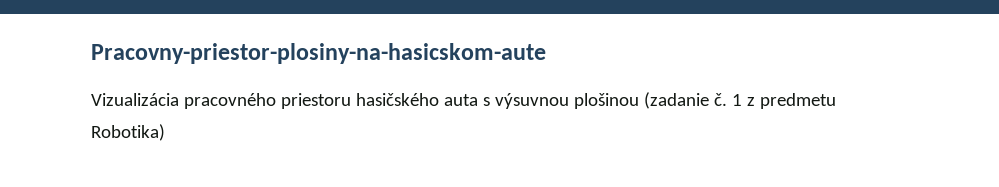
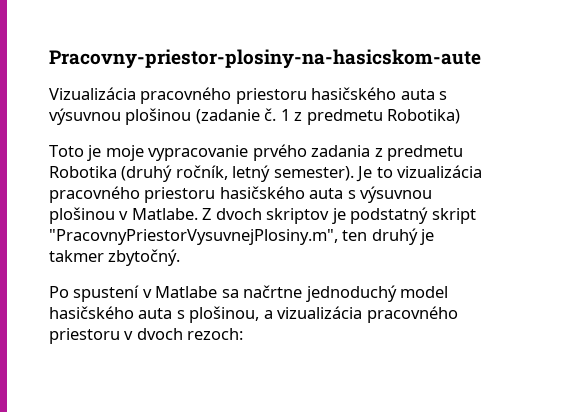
(165, 132) none -> [49,144,464,161] [49,165,483,182] [49,186,433,203] [49,207,476,224] [49,228,435,245] [49,249,181,266] [49,285,449,302] [49,306,458,323] [49,328,244,344] // Toto je moje vypracovanie prvého zadania z predmetu Robotika (druhý ročník, letný semester). Je to vizualizácia pracovného priestoru hasičského auta s výsuvnou plošinou v Matlabe. Z dvoch skriptov je podstatný skript "PracovnyPriestorVysuvnejPlosiny.m", ten druhý je takmer zbytočný. // Po spustení v Matlabe sa načrtne jednoduchý model hasičského auta s plošinou, a vizualizácia pracovného priestoru v dvoch rezoch:

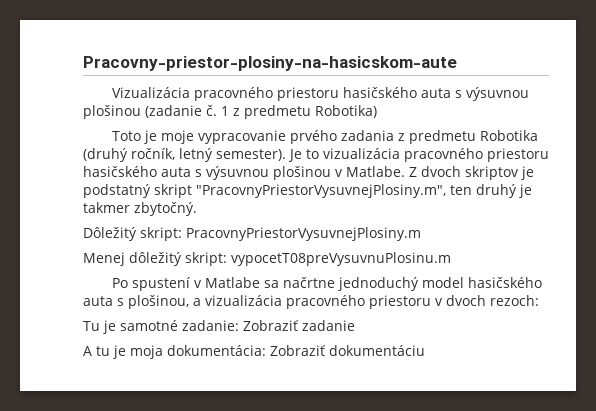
(181, 257) none -> [83,227,421,241] [83,252,451,266] // Dôležitý skript: PracovnyPriestorVysuvnejPlosiny.m // Menej dôležitý skript: vypocetT08preVysuvnuPlosinu.m
(244, 334) none -> [83,320,355,334] [83,345,425,359] // Tu je samotné zadanie: Zobraziť zadanie // A tu je moja dokumentácia: Zobraziť dokumentáciu

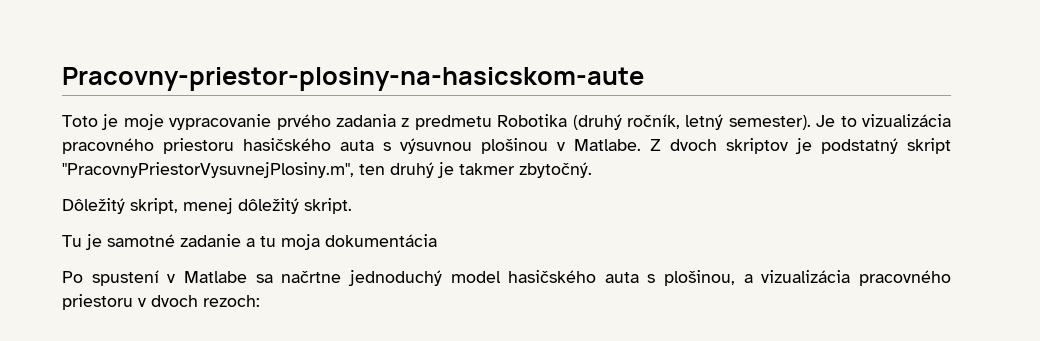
[112,87,530,101] [83,105,377,119] // Vizualizácia pracovného priestoru hasičského auta s výsuvnou plošinou (zadanie č. 1 z predmetu Robotika) -> (644, 79) none
[140,227,421,241] [83,252,451,266] skript: PracovnyPriestorVysuvnejPlosiny.m // Menej dôležitý skript: vypocetT08preVysuvnuPlosinu.m -> [130,198,352,214] [62,234,437,250] skript, menej dôležitý skript. // Tu je samotné zadanie a tu moja dokumentácia
[83,320,355,334] [83,345,425,359] // Tu je samotné zadanie: Zobraziť zadanie // A tu je moja dokumentácia: Zobraziť dokumentáciu -> (260, 301) none

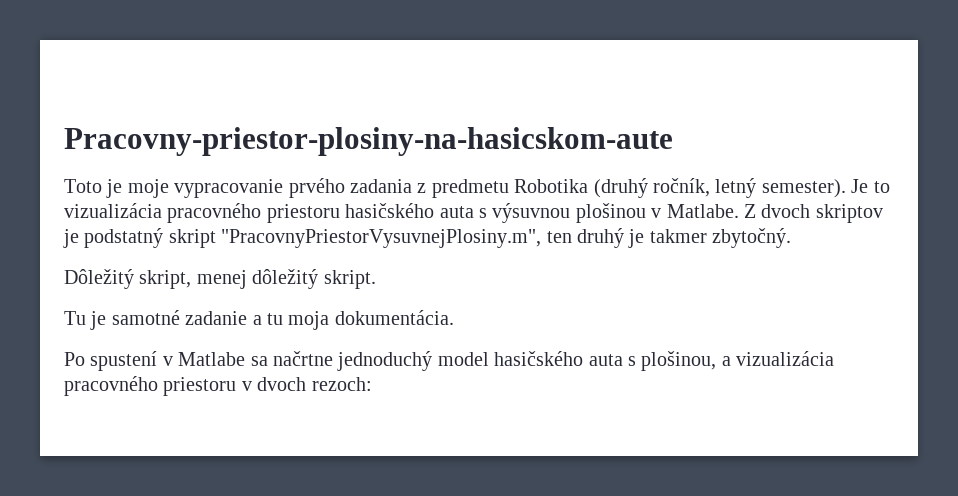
[325,234,437,247] dokumentácia -> [334,310,454,325] dokumentácia.

